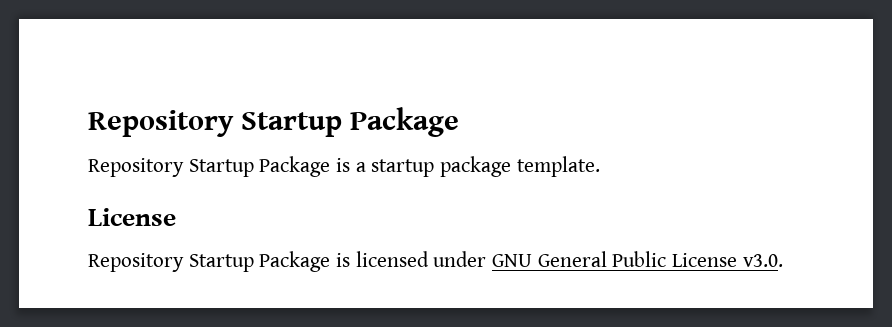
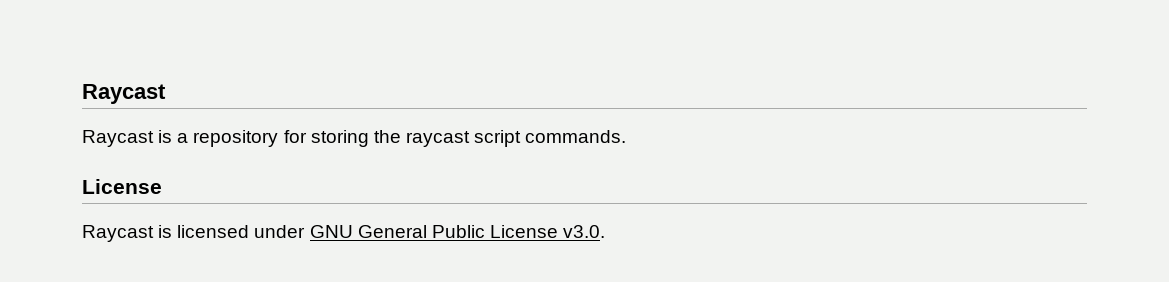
[88,107,459,137] [88,156,600,177] [88,208,176,226] [88,251,331,272] Repository Startup Package // Repository Startup Package is a startup package template. // License // Repository Startup Package -> [82,84,166,104] [82,130,627,147] [82,179,162,194] [82,225,154,242] Raycast // Raycast is a repository for storing the raycast script commands. // License // Raycast

